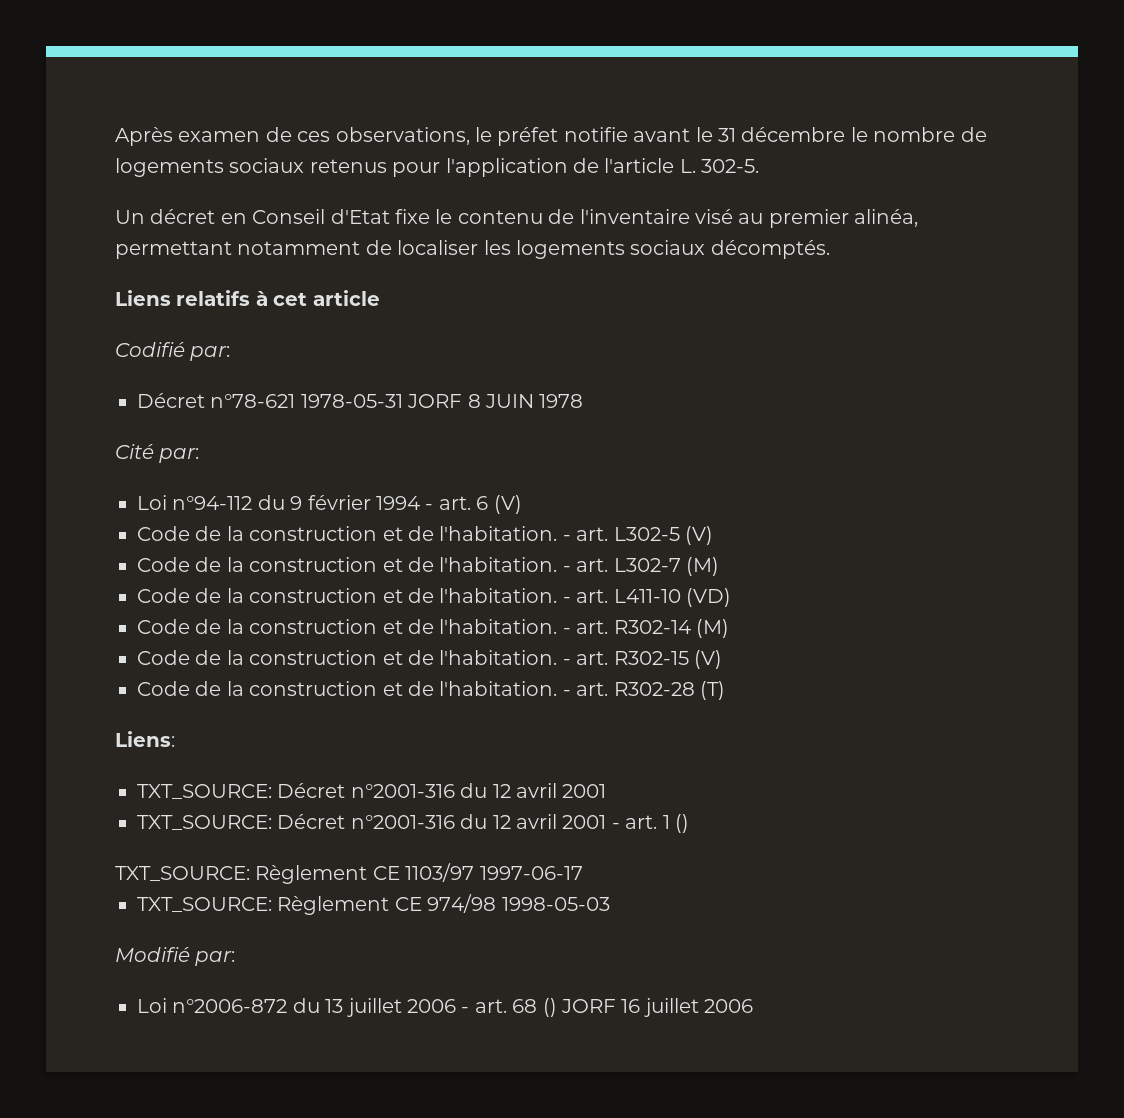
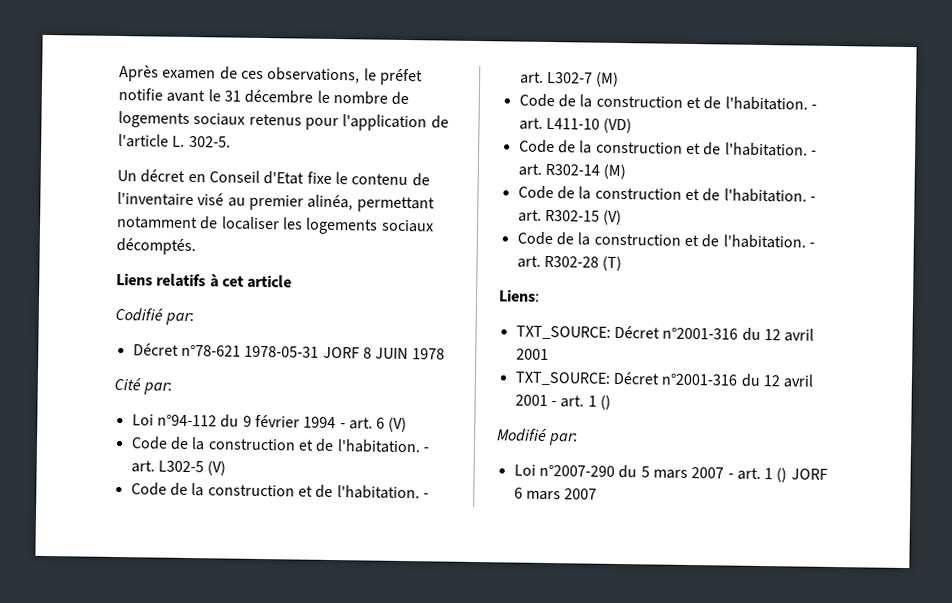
[115,863,583,884] [137,894,610,915] [115,947,236,966] [137,998,538,1017] TXT_SOURCE: Règlement CE 1103/97 1997-06-17 // TXT_SOURCE: Règlement CE 974/98 1998-05-03 // Modifié par: // Loi n°2006-872 du 13 juillet 2006 - art. 68 -> [497,428,579,446] [513,464,774,480] Modifié par: // Loi n°2007-290 du 5 mars 2007 - art. 1
[621,998,754,1017] 16 juillet 2006 -> [513,487,598,501] 6 mars 2007

